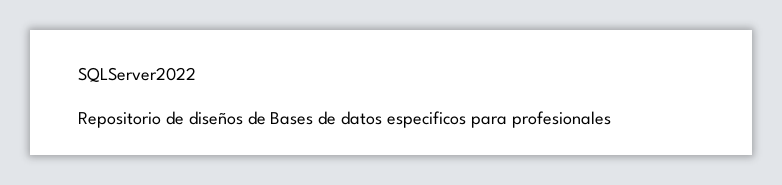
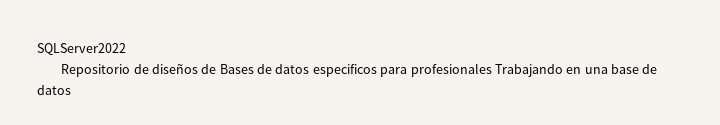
(611, 119) none -> [494,64,658,77] [37,85,71,95] Trabajando en una base de datos

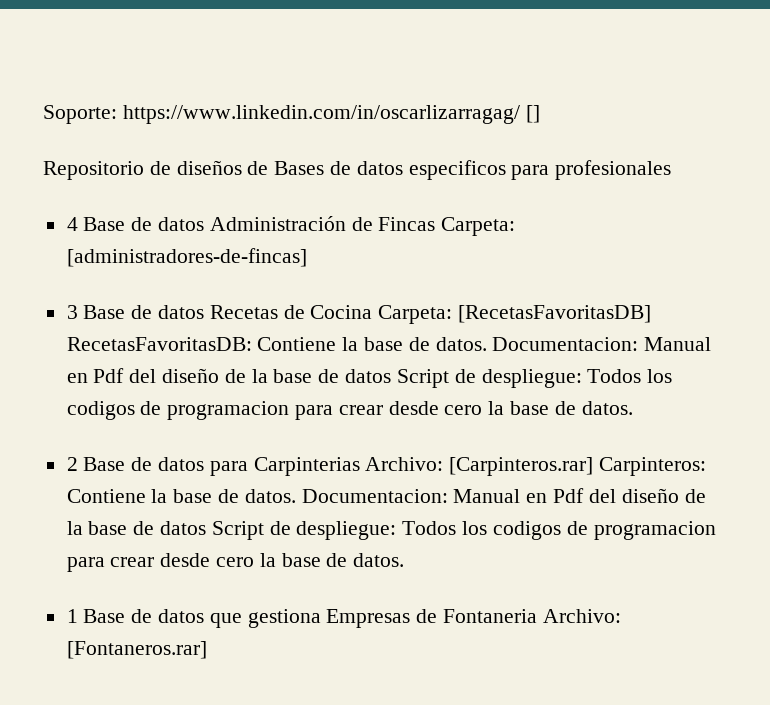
[37,43,126,55] SQLServer2022 -> [43,105,540,124] Soporte: https://www.linkedin.com/in/oscarlizarragag/ []
[494,64,658,77] [37,85,71,95] Trabajando en una base de datos -> [66,216,516,236] [66,248,307,267] [66,305,652,324] [66,337,712,351] [66,368,673,388] [66,401,633,420] [66,457,707,476] [66,488,706,503] [66,521,716,540] [66,553,405,572] [66,609,621,628] [66,641,207,659] // 4 Base de datos Administración de Fincas Carpeta: [administradores-de-fincas] // 3 Base de datos Recetas de Cocina Carpeta: [RecetasFavoritasDB] RecetasFavoritasDB: Contiene la base de datos. Documentacion: Manual en Pdf del diseño de la base de datos Script de despliegue: Todos los codigos de programacion para crear desde cero la base de datos. // 2 Base de datos para Carpinterias Archivo: [Carpinteros.rar] Carpinteros: Contiene la base de datos. Documentacion: Manual en Pdf del diseño de la base de datos Script de despliegue: Todos los codigos de programacion para crear desde cero la base de datos. // 1 Base de datos que gestiona Empresas de Fontaneria Archivo: [Fontaneros.rar]

